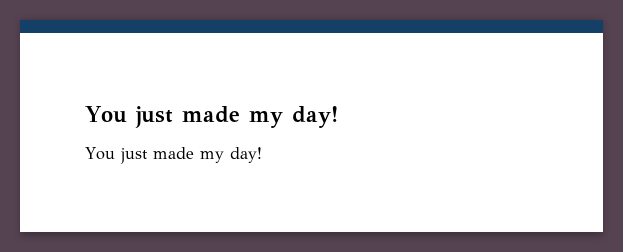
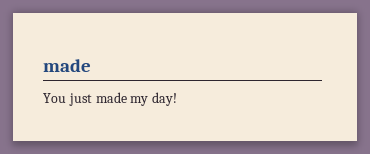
[85,106,338,128] You just made my day! -> [43,59,91,72] made

